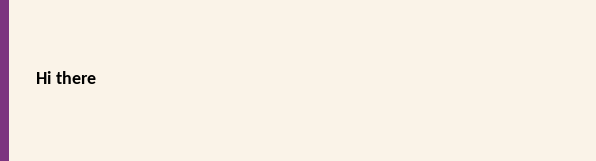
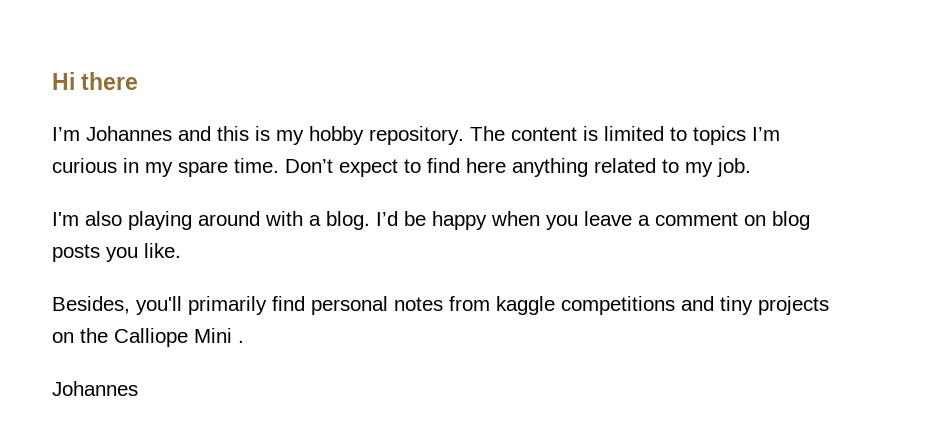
(96, 77) none -> [52,126,780,145] [52,158,751,177] [52,211,810,230] [52,243,181,262] [52,296,829,315] [52,328,244,347] [52,381,138,396] // I’m Johannes and this is my hobby repository. The content is limited to topics I’m curious in my spare time. Don’t expect to find here anything related to my job. // I'm also playing around with a blog. I’d be happy when you leave a comment on blog posts you like. // Besides, you'll primarily find personal notes from kaggle competitions and tiny projects on the Calliope Mini . // Johannes

